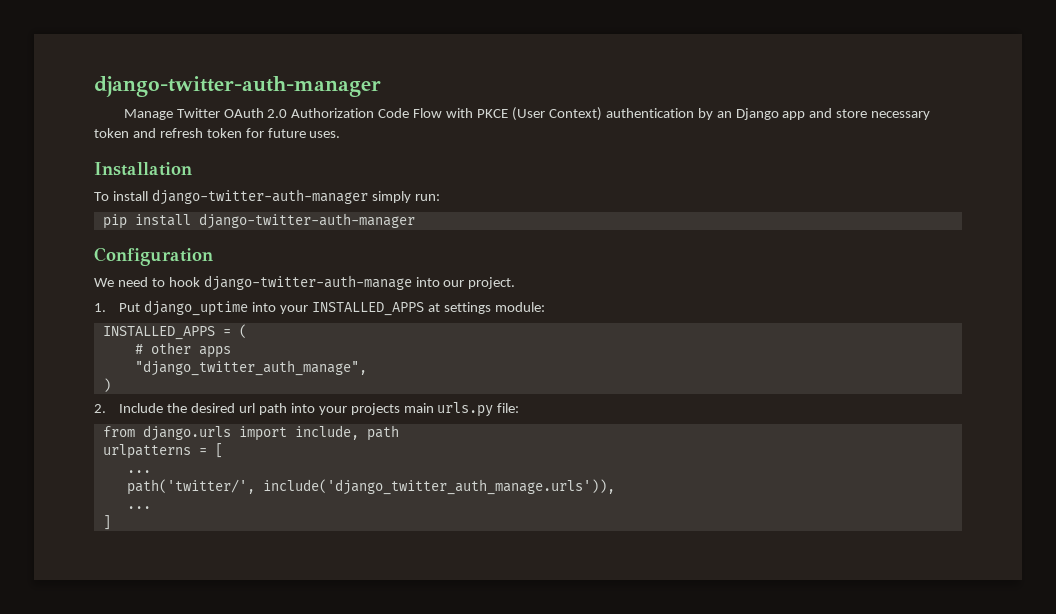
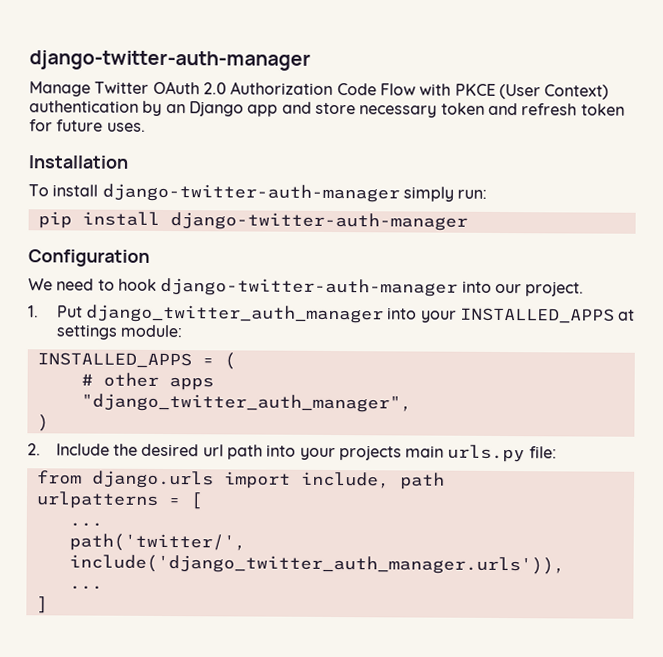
[203,275,412,291] django-twitter-auth-manage -> [160,277,459,297] django-twitter-auth-manager
[144,300,249,316] django_uptime -> [85,304,384,324] django_twitter_auth_manager
[134,360,367,376] "django_twitter_auth_manage", -> [80,393,412,413] "django_twitter_auth_manager",
[262,479,615,495] include('django_twitter_auth_manage.urls')), -> [68,554,565,575] include('django_twitter_auth_manager.urls')),

